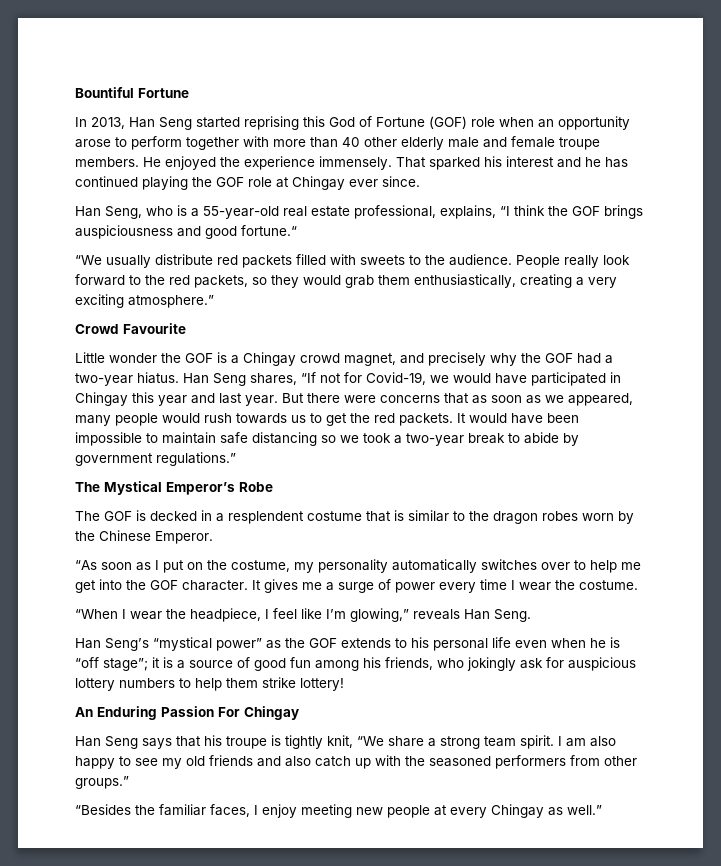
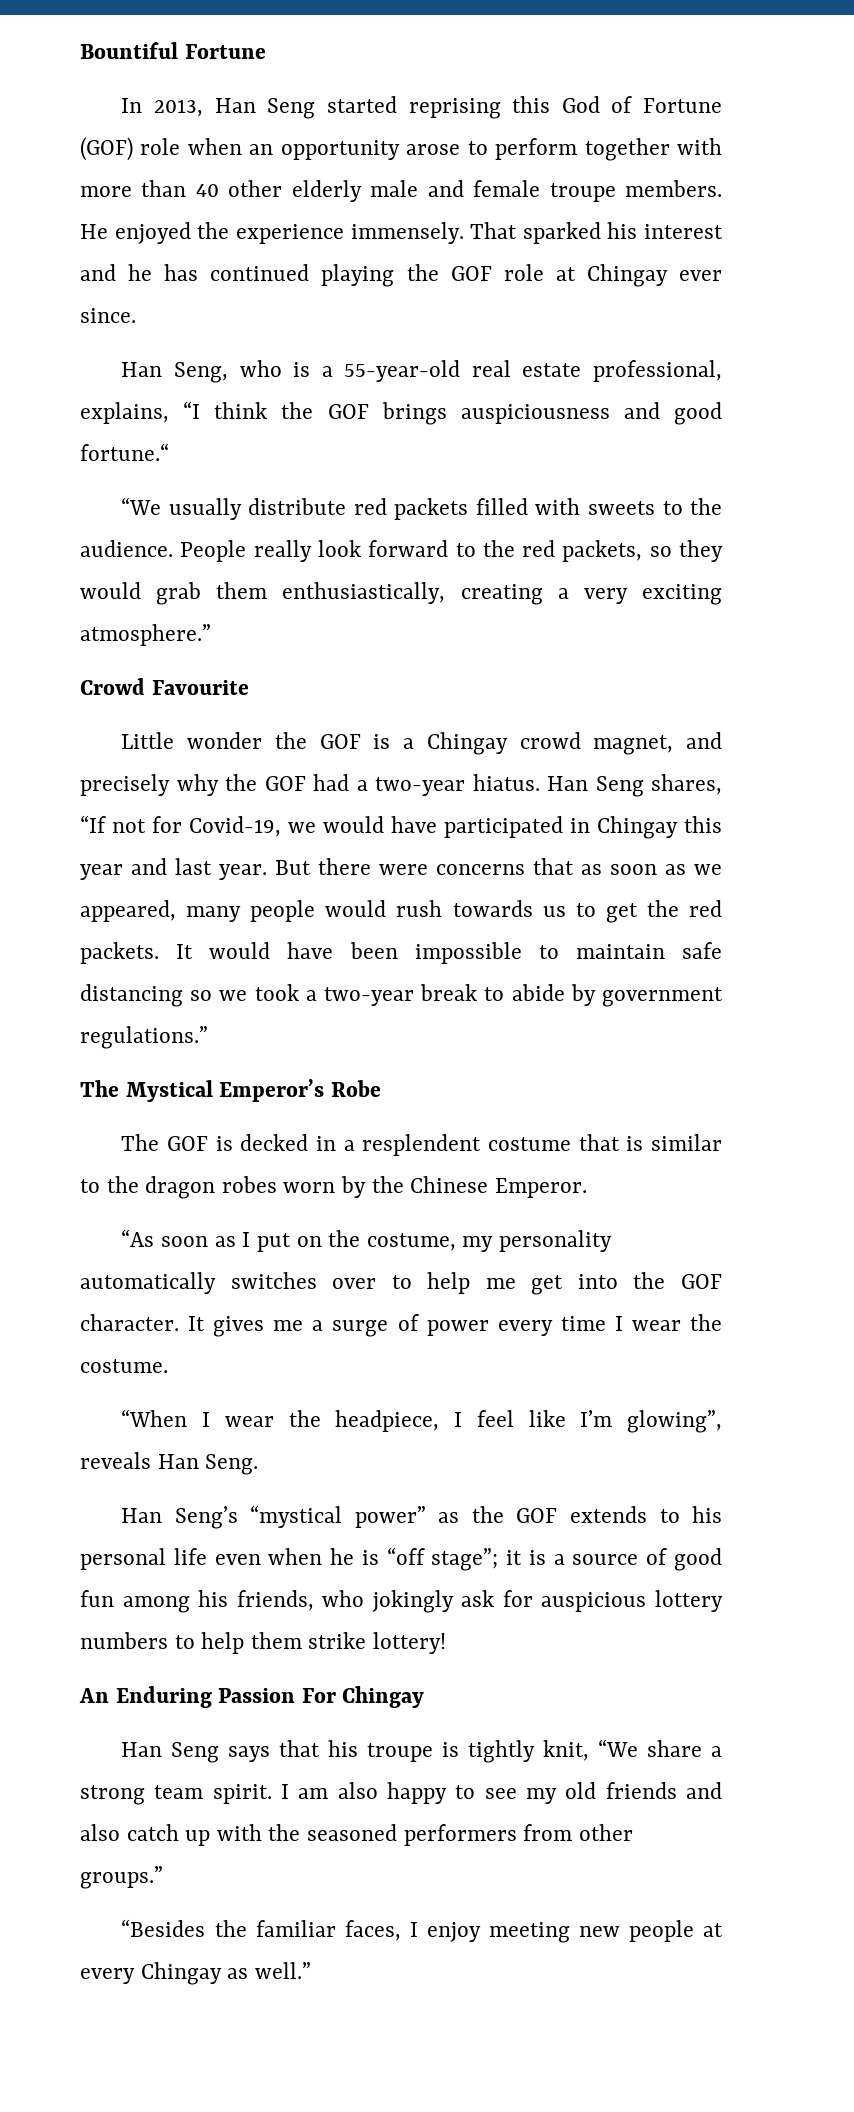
[350,608,409,622] glowing,” -> [627,1410,722,1433] glowing”,

